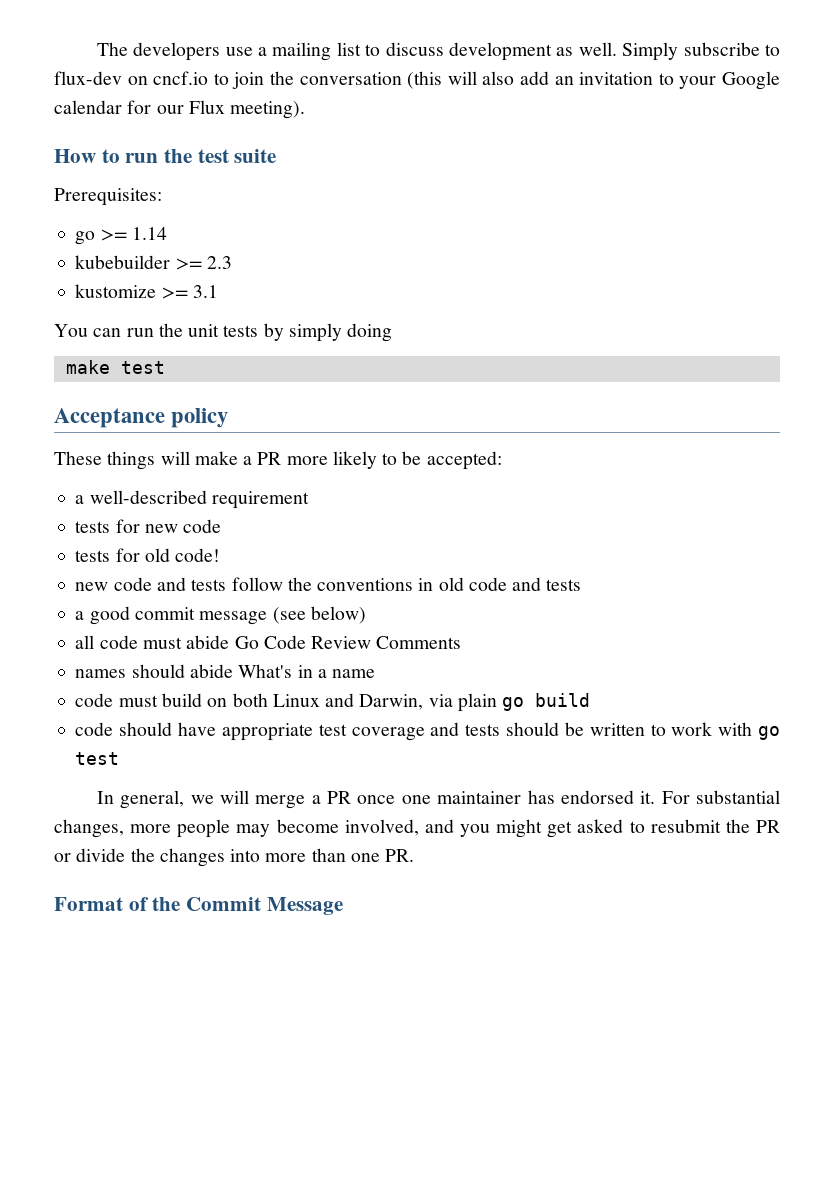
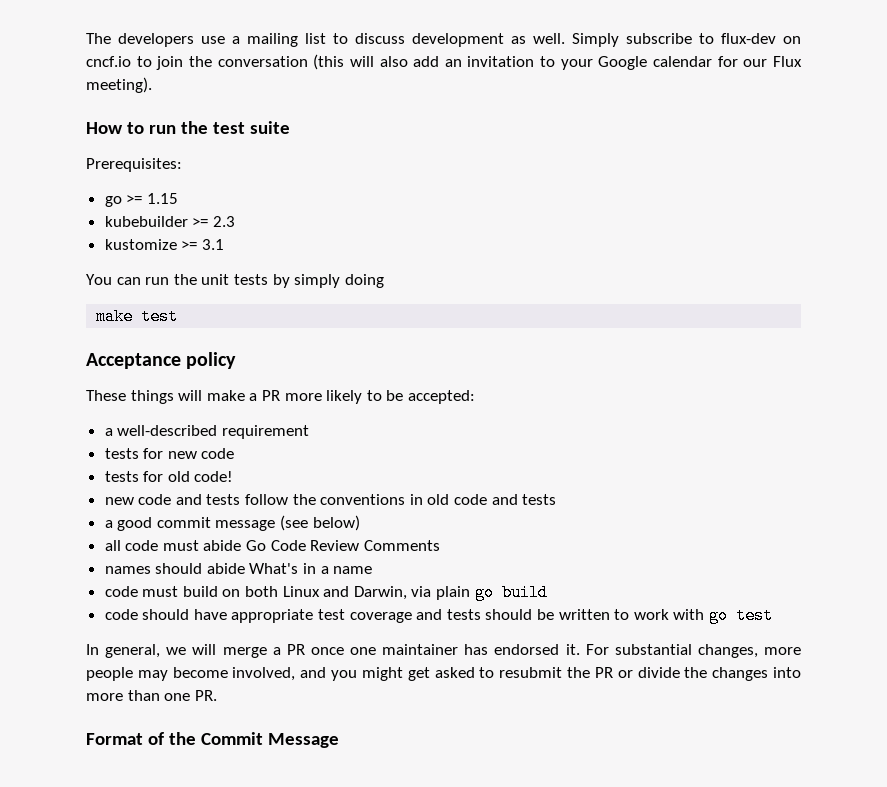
[131,227,167,240] 1.14 -> [146,193,178,204] 1.15

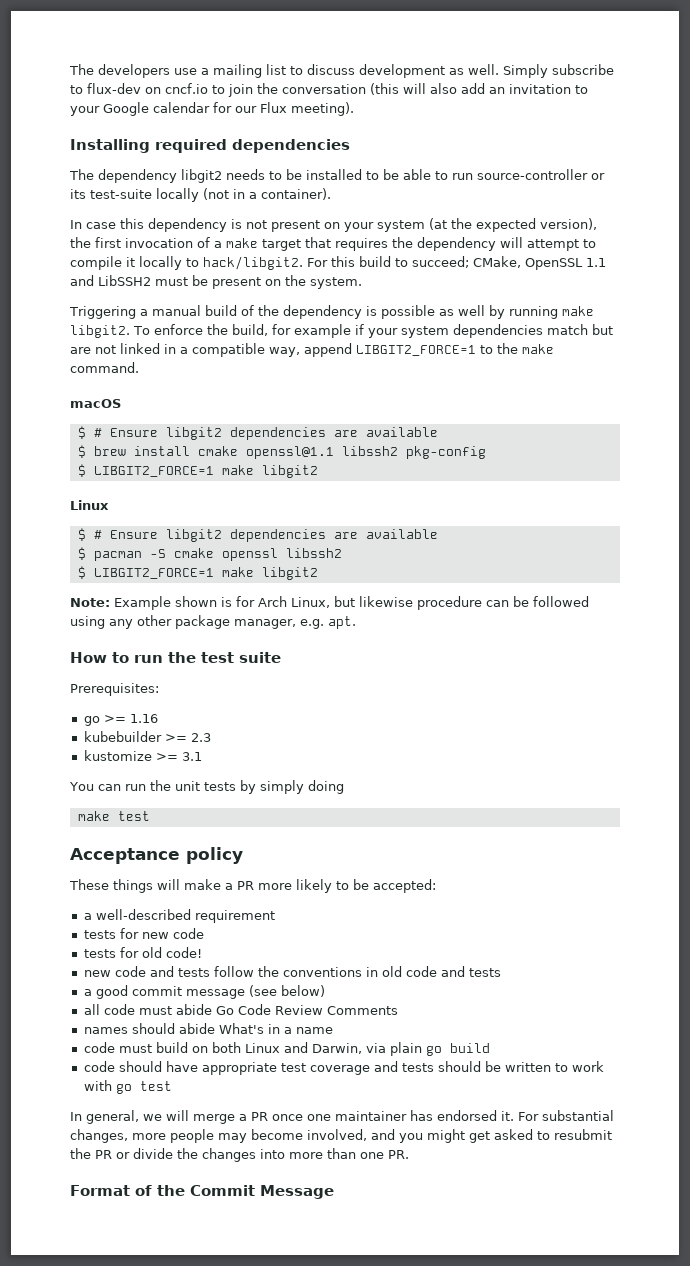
(152, 85) none -> [70,139,350,153] [69,169,605,183] [70,188,331,202] [70,218,597,232] [70,237,596,251] [70,256,606,270] [70,275,362,289] [69,305,594,319] [70,324,613,338] [70,343,554,357] [70,362,139,373] [70,399,121,408] [77,426,438,440] [77,445,486,459] [77,464,318,478] [70,500,109,510] [77,528,438,542] [77,547,342,561] [77,566,318,580] [70,596,589,610] [70,615,356,629] // Installing required dependencies // The dependency libgit2 needs to be installed to be able to run source-controller or its test-suite locally (not in a container). // In case this dependency is not present on your system (at the expected version), the first invocation of a make target that requires the dependency will attempt to compile it locally to hack/libgit2. For this build to succeed; CMake, OpenSSL 1.1 and LibSSH2 must be present on the system. // Triggering a manual build of the dependency is possible as well by running make libgit2. To enforce the build, for example if your system dependencies match but are not linked in a compatible way, append LIBGIT2_FORCE=1 to the make command. // macOS // $ # Ensure libgit2 dependencies are available // $ brew install cmake openssl@1.1 libssh2 pkg-config // $ LIBGIT2_FORCE=1 make libgit2 // Linux // $ # Ensure libgit2 dependencies are available // $ pacman -S cmake openssl libssh2 // $ LIBGIT2_FORCE=1 make libgit2 // Note: Example shown is for Arch Linux, but likewise procedure can be followed using any other package manager, e.g. apt.
[146,193,178,204] 1.15 -> [129,714,158,723] 1.16

